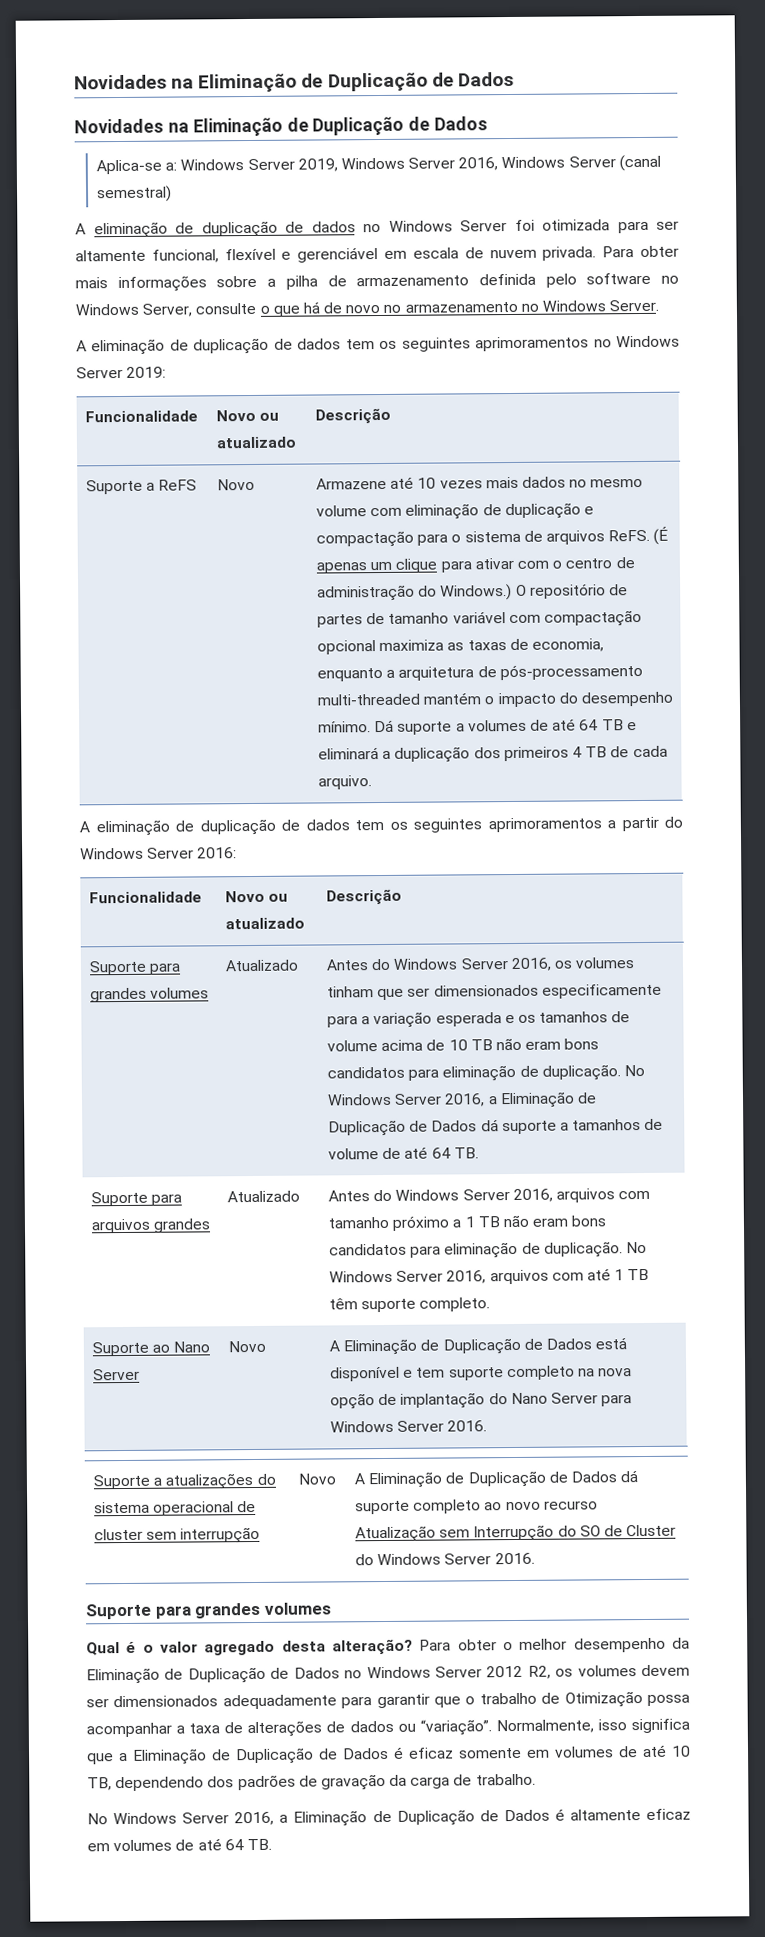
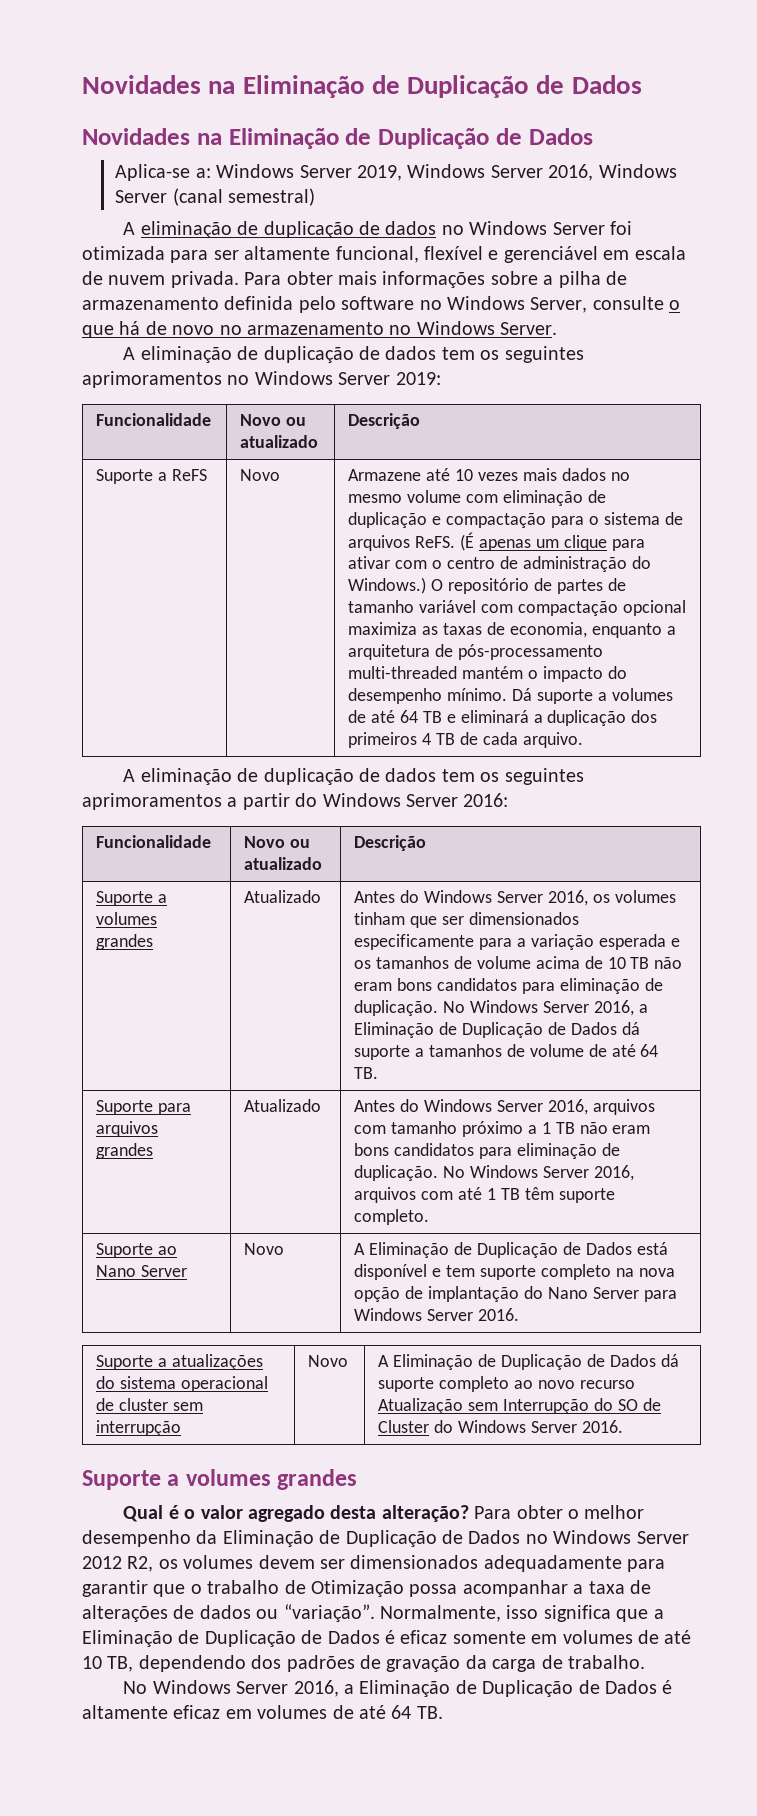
[149,962,182,975] [90,987,210,1003] para grandes volumes -> [158,894,168,903] [96,912,158,925] [96,934,154,950] a volumes grandes
[154,1602,331,1619] para grandes volumes -> [167,1469,358,1490] a volumes grandes

